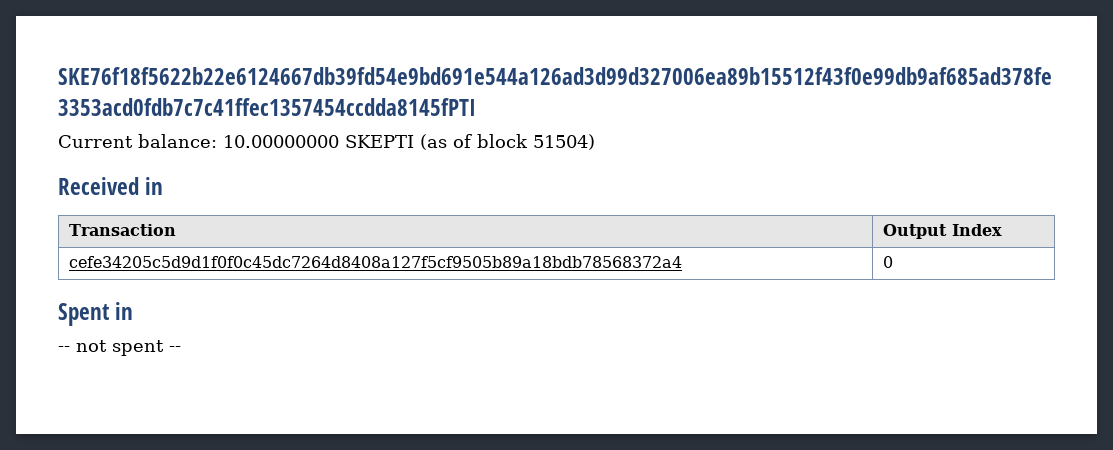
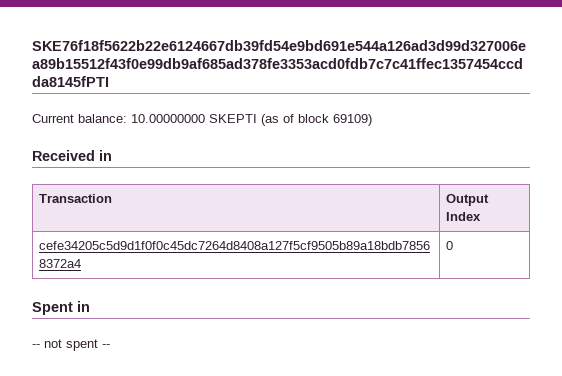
[533,134,595,150] 51504) -> [333,114,372,126] 69109)

